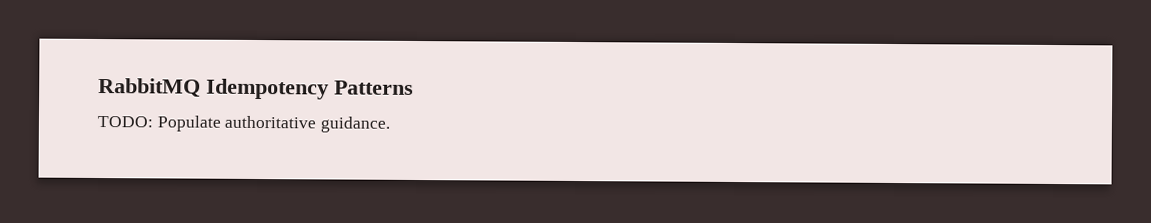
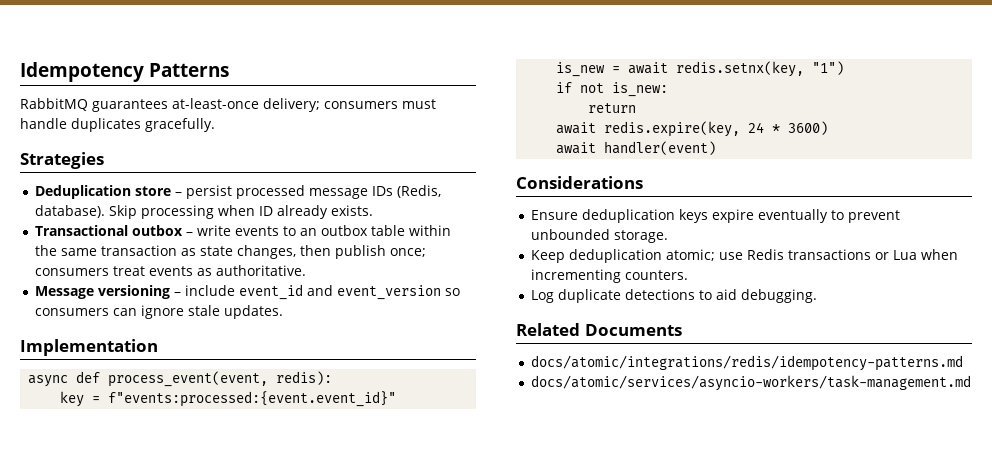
[98,78,201,98] RabbitMQ -> (20, 72) none
[97,115,391,133] TODO: Populate authoritative guidance. -> [20,98,436,112] [20,118,215,132] [20,152,104,169] [34,185,441,199] [34,205,373,219] [34,225,451,236] [34,245,426,259] [34,265,306,276] [34,284,460,300] [34,305,283,319] [20,339,158,356] [28,371,333,387] [60,391,397,407] [556,61,845,77] [556,82,669,97] [588,103,637,113] [556,121,829,137] [556,141,717,155] [516,176,643,189] [530,209,900,223] [530,229,668,243] [530,249,958,263] [530,269,688,283] [530,289,817,303] [516,323,682,336] [530,355,963,371] [530,375,971,391] RabbitMQ guarantees at-least-once delivery; consumers must handle duplicates gracefully. // Strategies // Deduplication store – persist processed message IDs (Redis, database). Skip processing when ID already exists. // Transactional outbox – write events to an outbox table within the same transaction as state changes, then publish once; consumers treat events as authoritative. // Message versioning – include event_id and event_version so consumers can ignore stale updates. // Implementation // async def process_event(event, redis): // key = f"events:processed:{event.event_id}" // is_new = await redis.setnx(key, "1") // if not is_new: // return // await redis.expire(key, 24 * 3600) // await handler(event) // Considerations // Ensure deduplication keys expire eventually to prevent unbounded storage. // Keep deduplication atomic; use Redis transactions or Lua when incrementing counters. // Log duplicate detections to aid debugging. // Related Documents // docs/atomic/integrations/redis/idempotency-patterns.md // docs/atomic/services/asyncio-workers/task-management.md

